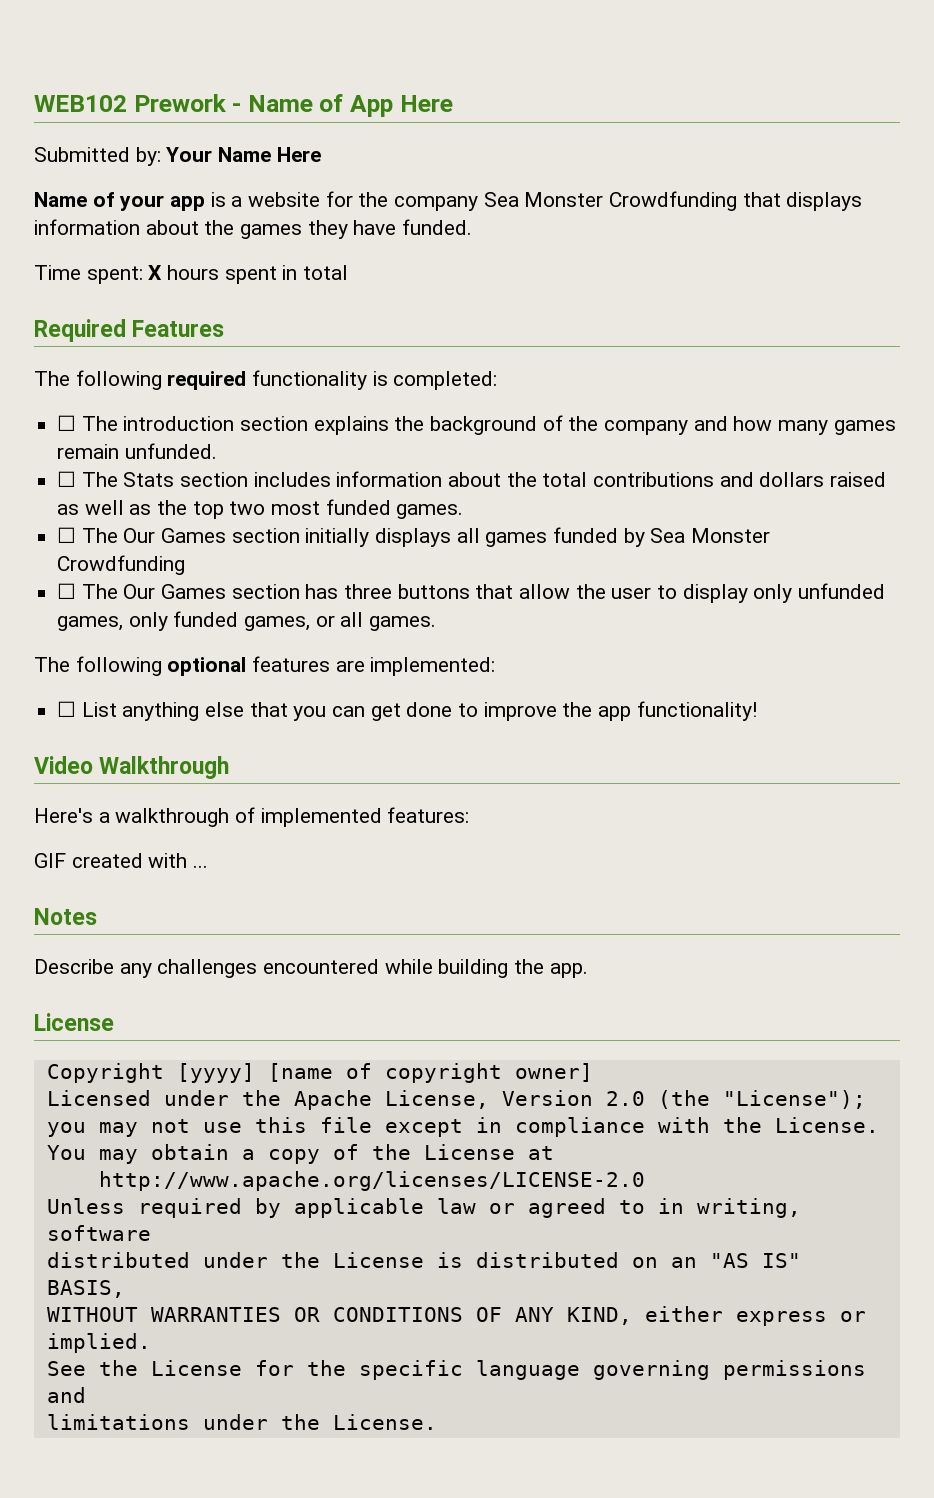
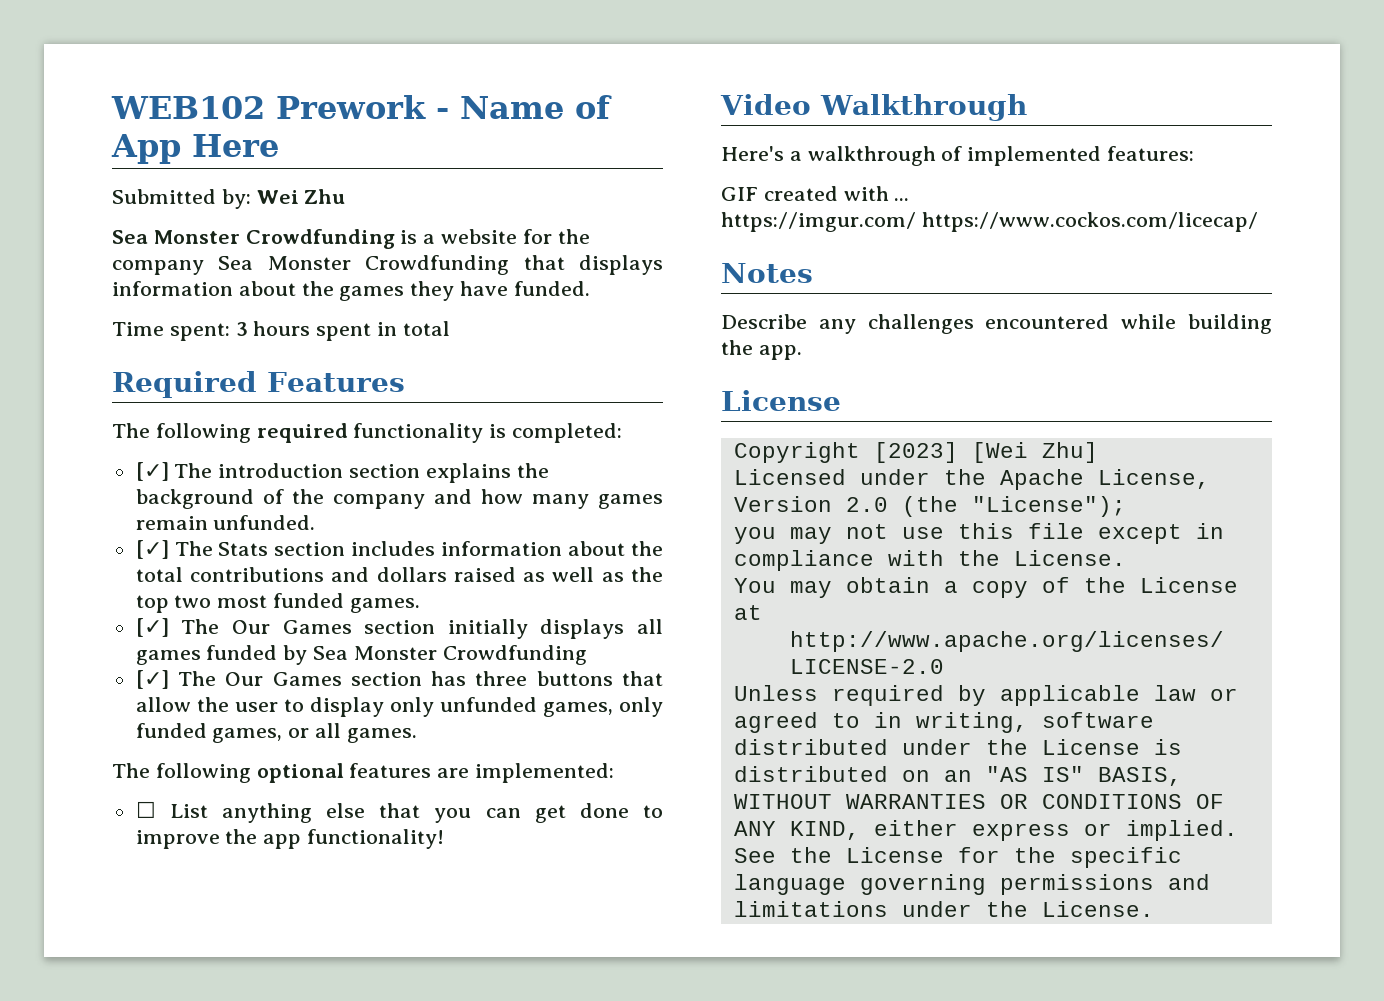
[166,147,321,162] [34,192,206,211] Your Name Here // Name of your app -> [256,189,346,204] [112,229,395,249] Wei Zhu // Sea Monster Crowdfunding
[148,265,163,280] X -> [235,322,248,336] 3
[57,415,77,431] ☐ -> [135,462,169,481] [✓]
[57,471,77,487] ☐ -> [135,540,169,559] [✓]
[57,527,77,543] ☐ -> [135,618,169,637] [✓]
[57,583,77,599] ☐ -> [135,670,169,689] [✓]
(209, 866) none -> [721,212,1258,232] // https://imgur.com/ https://www.cockos.com/licecap/
[176,1063,593,1083] [yyyy] [name of copyright owner] -> [873,442,1098,463] [2023] [Wei Zhu]

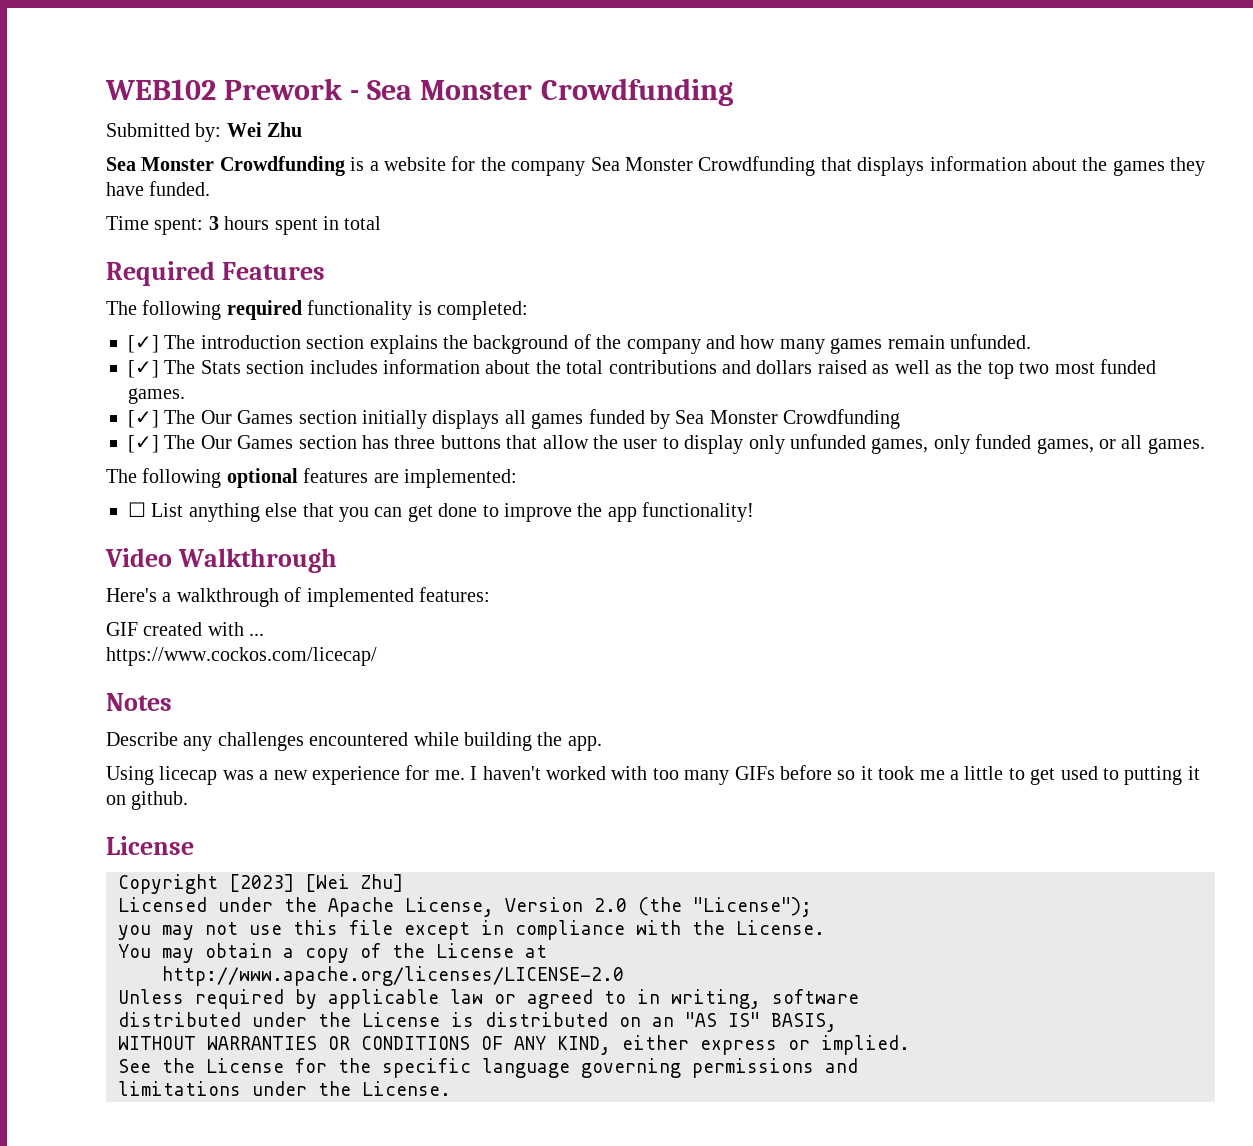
[460,95,612,119] [111,134,279,164] Name of App Here -> [367,78,733,106] Sea Monster Crowdfunding
[721,212,916,232] https://imgur.com/ -> (265, 634) none
(802, 352) none -> [106,765,1200,785] [106,791,189,810] // Using licecap was a new experience for me. I haven't worked with too many GIFs before so it took me a little to get used to putting it on github.

